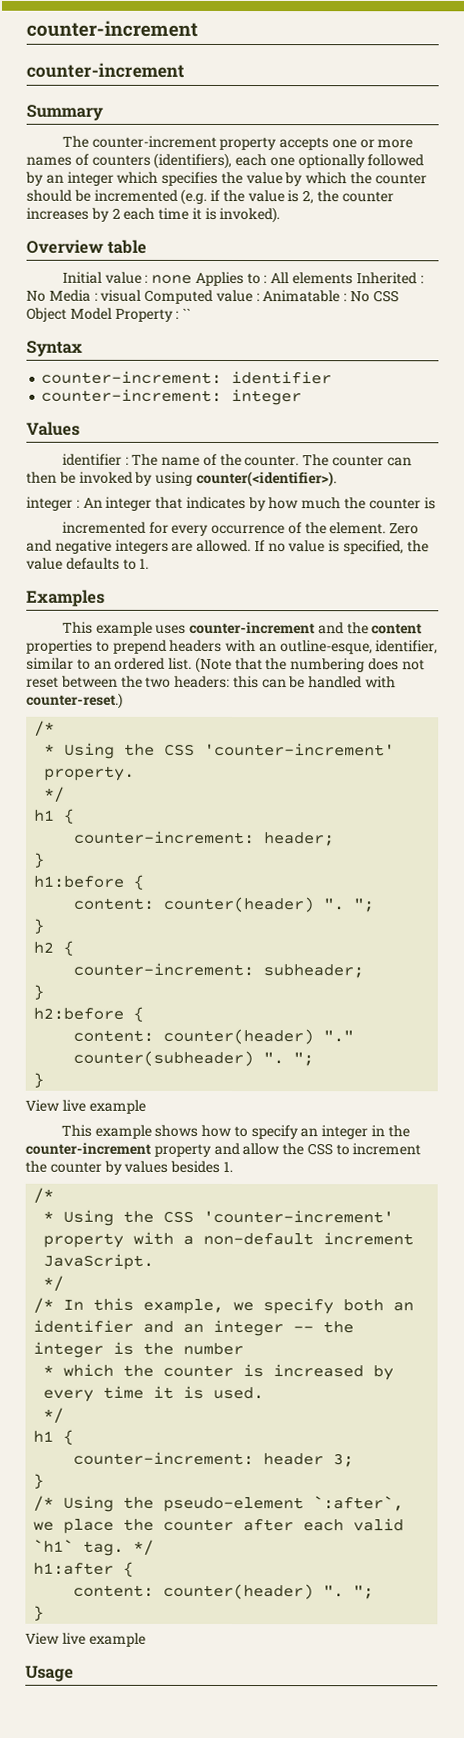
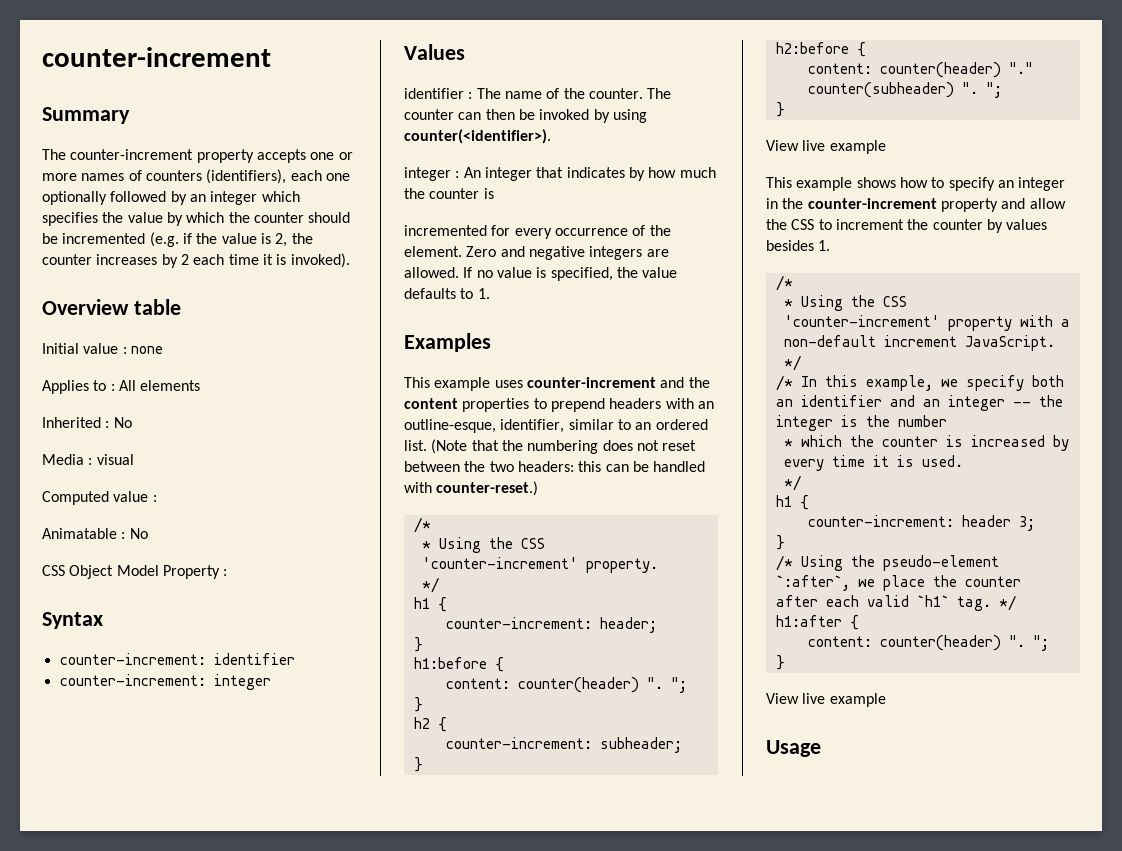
[26,20,198,37] [26,62,185,78] counter-increment // counter-increment -> [42,47,271,67] counter-increment
(193, 279) none -> (163, 350) //
(353, 278) none -> (201, 385) //
(46, 296) none -> (132, 422) //
(142, 295) none -> (134, 459) //
(260, 297) none -> (157, 498) //
(371, 297) none -> (148, 533) //
[182,307,192,319] `` -> (228, 572) none

